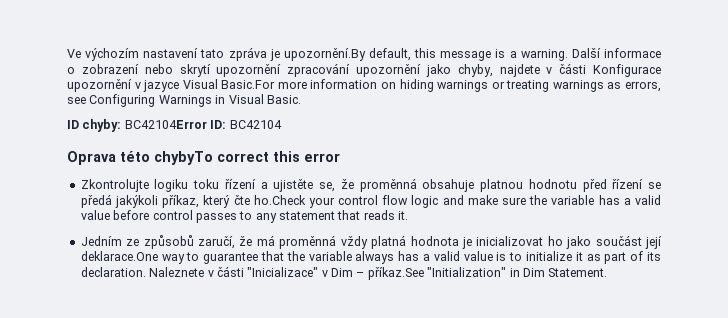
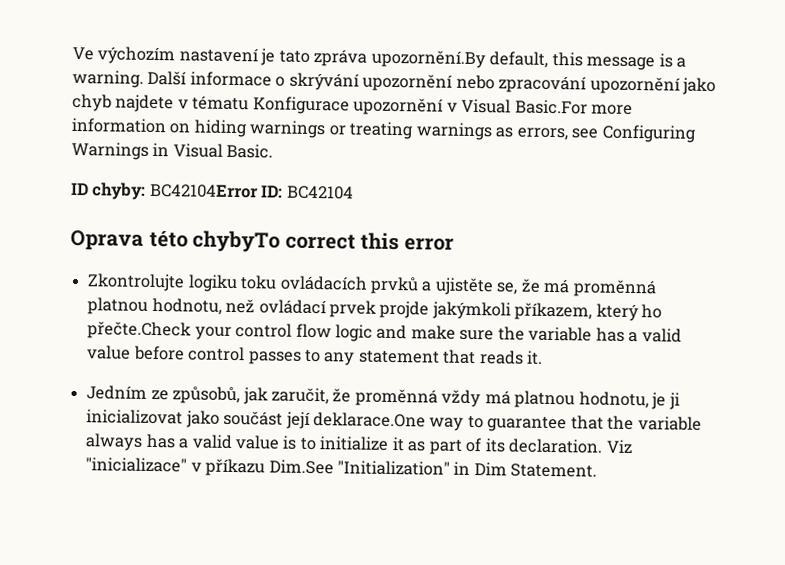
(199, 53) none -> [260,48,276,66] je
[269,49,280,61] je -> (368, 57) none
[81,64,282,77] zobrazení nebo skrytí upozornění -> [288,72,495,92] skrývání upozornění nebo
[457,64,493,77] chyby, -> [72,93,112,112] chyb
[559,63,587,74] části -> [192,95,250,111] tématu
[143,80,180,92] jazyce -> (458, 107) none
[224,179,256,189] řízení -> [279,275,419,295] ovládacích prvků
[359,178,661,192] [80,194,306,208] proměnná obsahuje platnou hodnotu před řízení se předá jakýkoli příkaz, který čte ho.Check -> [543,278,657,298] [87,297,663,322] [87,321,193,340] má proměnná platnou hodnotu, než ovládací prvek projde jakýmkoli příkazem, který ho přečte.Check
[143,235,563,249] způsobů zaručí, že má proměnná vždy platná hodnota je inicializovat ho -> [172,386,680,410] [86,409,184,425] způsobů, jak zaručit, že proměnná vždy má platnou hodnotu, je ji inicializovat
[149,266,424,280] Naleznete v části "Inicializace" v Dim – příkaz.See -> [605,439,633,454] [85,457,334,477] Viz "inicializace" v příkazu Dim.See

